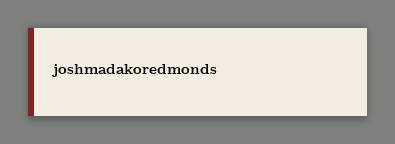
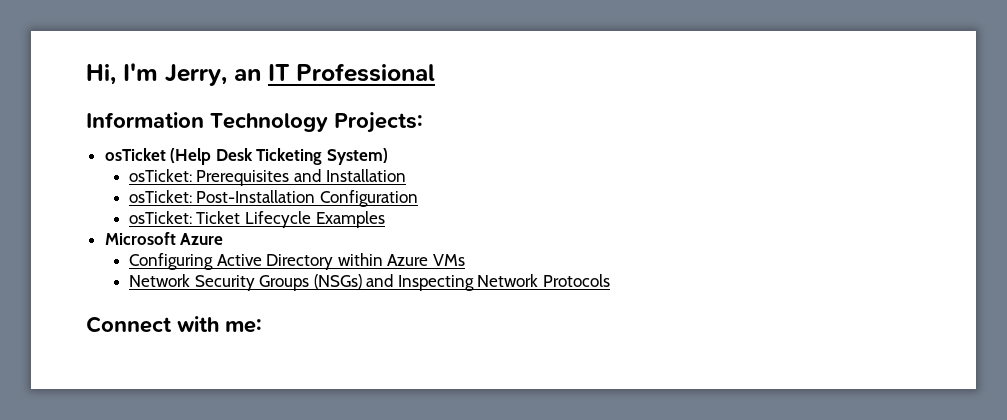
[52,64,217,77] joshmadakoredmonds -> [86,63,435,86] [86,112,423,133] [104,148,389,165] [128,169,406,186] [128,190,419,207] [128,211,385,228] [104,232,224,245] [128,253,465,270] [128,274,611,291] [86,316,262,333] Hi, I'm Jerry, an IT Professional // Information Technology Projects: // osTicket (Help Desk Ticketing System) // osTicket: Prerequisites and Installation // osTicket: Post-Installation Configuration // osTicket: Ticket Lifecycle Examples // Microsoft Azure // Configuring Active Directory within Azure VMs // Network Security Groups (NSGs) and Inspecting Network Protocols // Connect with me:

